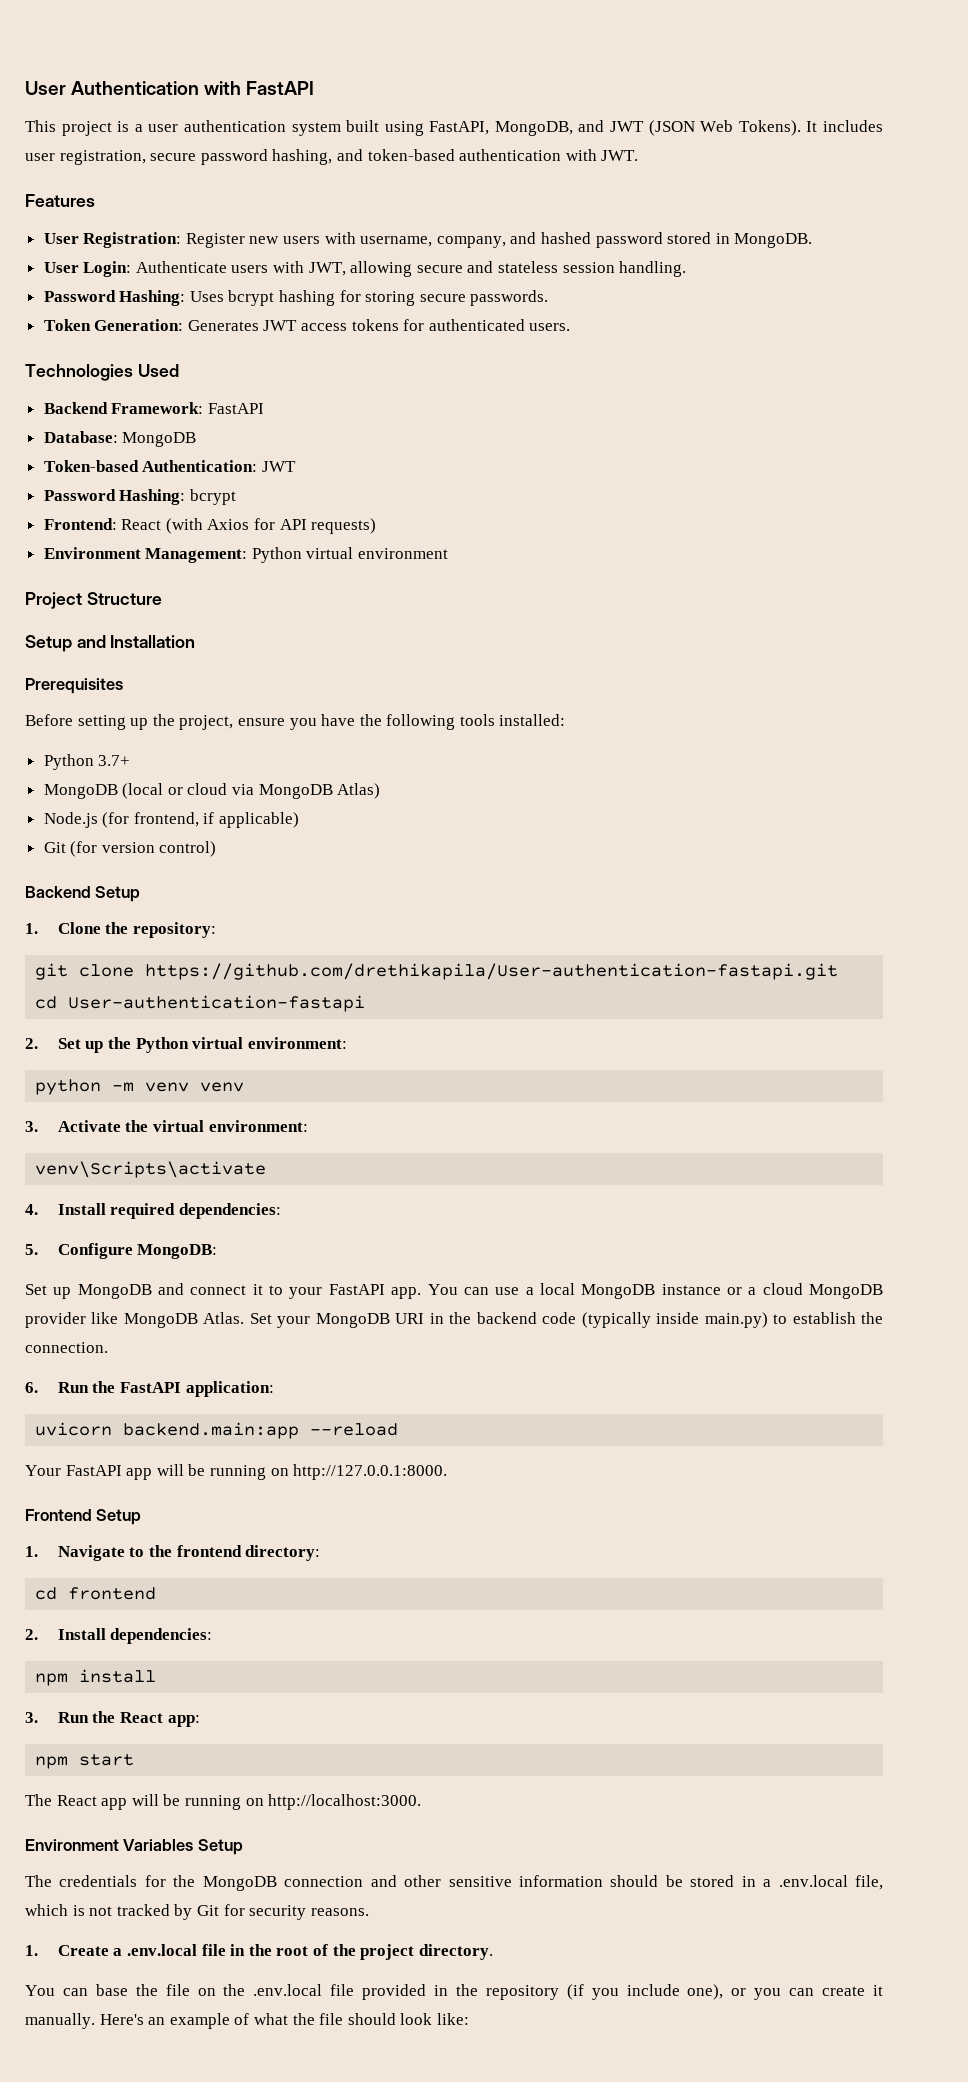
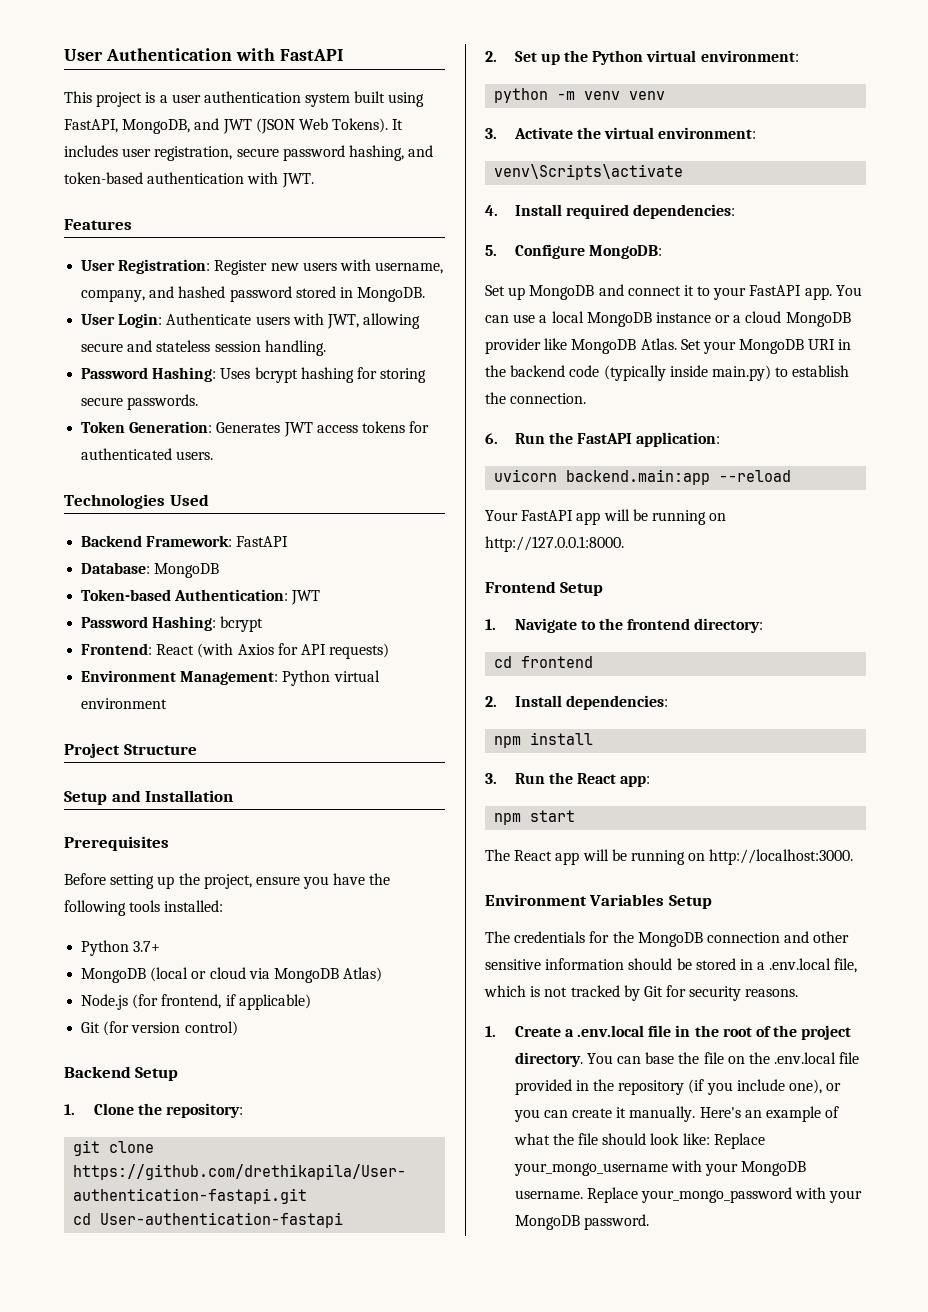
(493, 1952) // -> (583, 1059) none
(469, 2019) none -> [713,1133,765,1149] [513,1160,807,1176] [514,1187,863,1203] [514,1214,649,1230] Replace your_mongo_username with your MongoDB username. Replace your_mongo_password with your MongoDB password.

